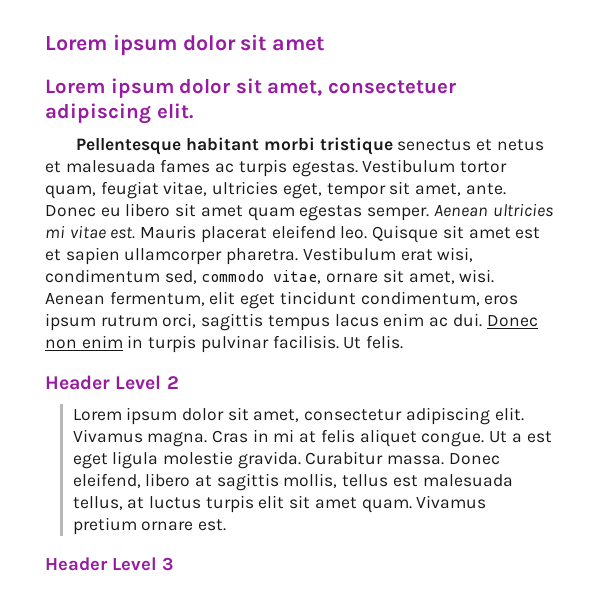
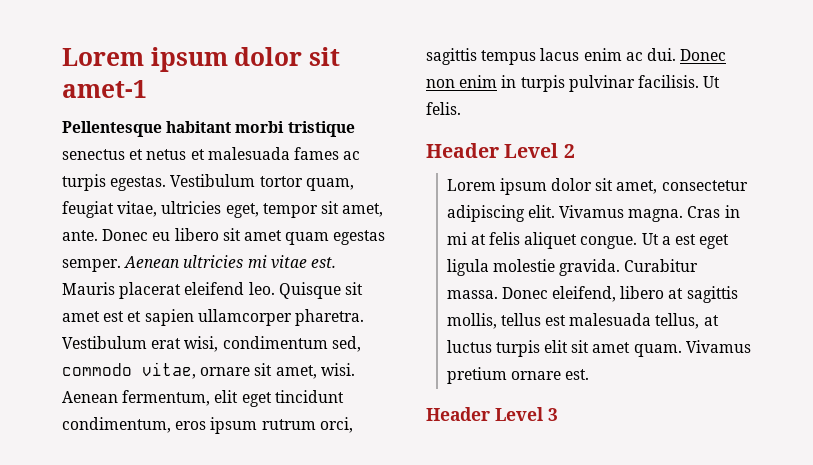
[45,34,325,56] [45,78,456,98] [45,103,193,124] Lorem ipsum dolor sit amet // Lorem ipsum dolor sit amet, consectetuer adipiscing elit. -> [62,47,340,72] [62,80,147,98] Lorem ipsum dolor sit amet-1

